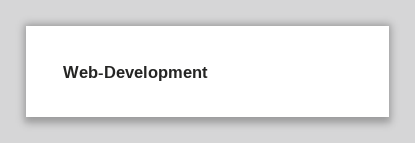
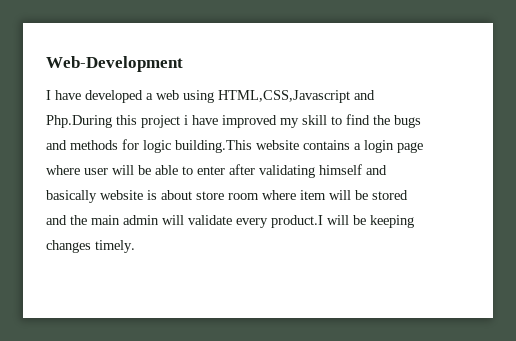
(208, 73) none -> [46,90,375,103] [46,114,421,128] [46,139,423,153] [46,164,387,178] [46,190,408,203] [46,215,414,228] [46,240,135,253] // I have developed a web using HTML,CSS,Javascript and Php.During this project i have improved my skill to find the bugs and methods for logic building.This website contains a login page where user will be able to enter after validating himself and basically website is about store room where item will be stored and the main admin will validate every product.I will be keeping changes timely.

